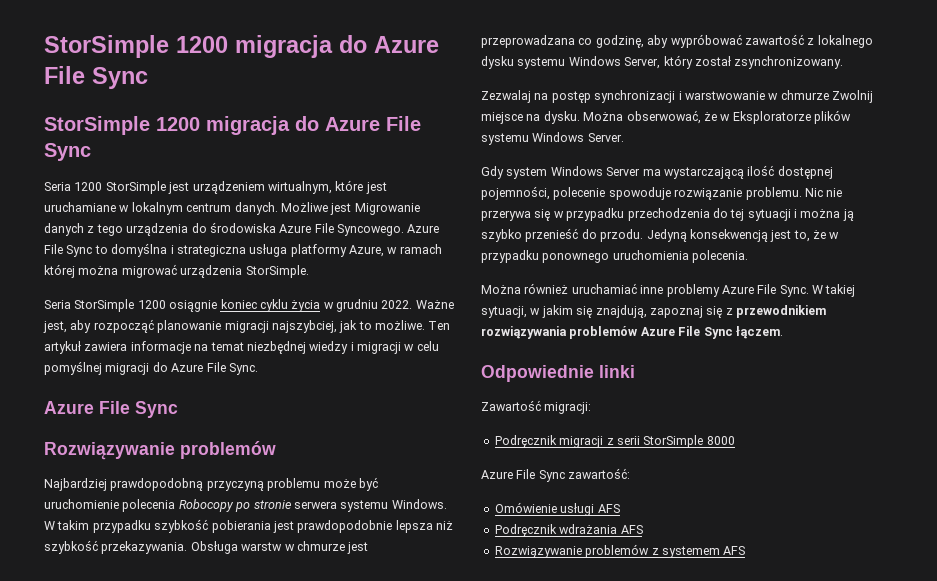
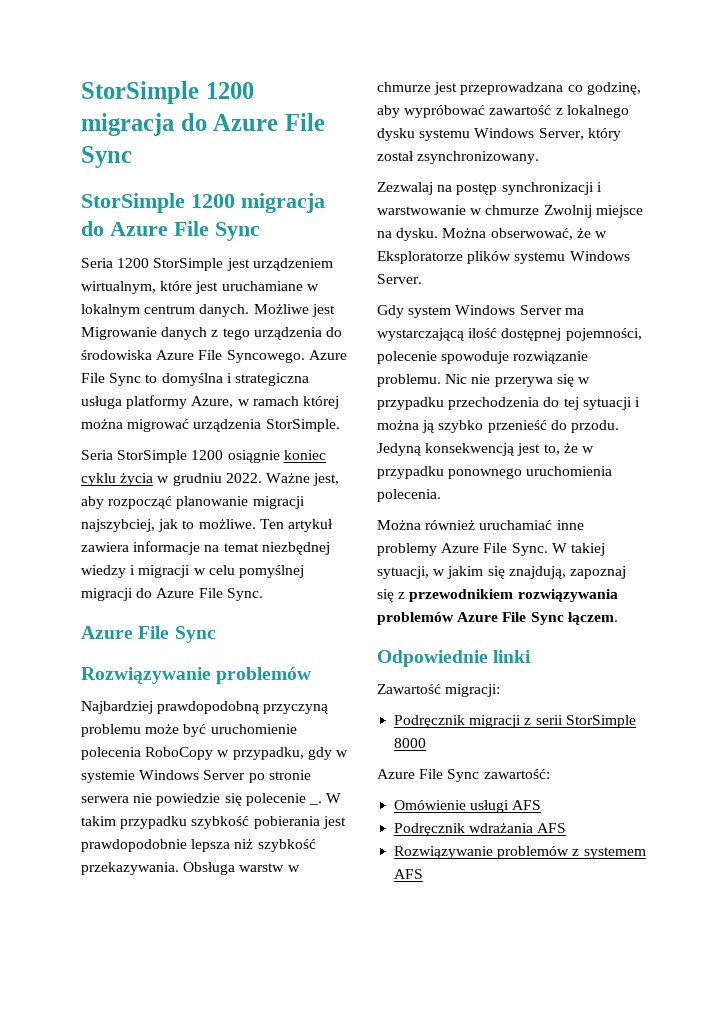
[178,499,447,512] Robocopy po stronie serwera systemu Windows. -> [145,747,348,760] [81,770,311,783] [81,793,322,806] RoboCopy w przypadku, gdy w systemie Windows Server po stronie serwera nie powiedzie się polecenie _.

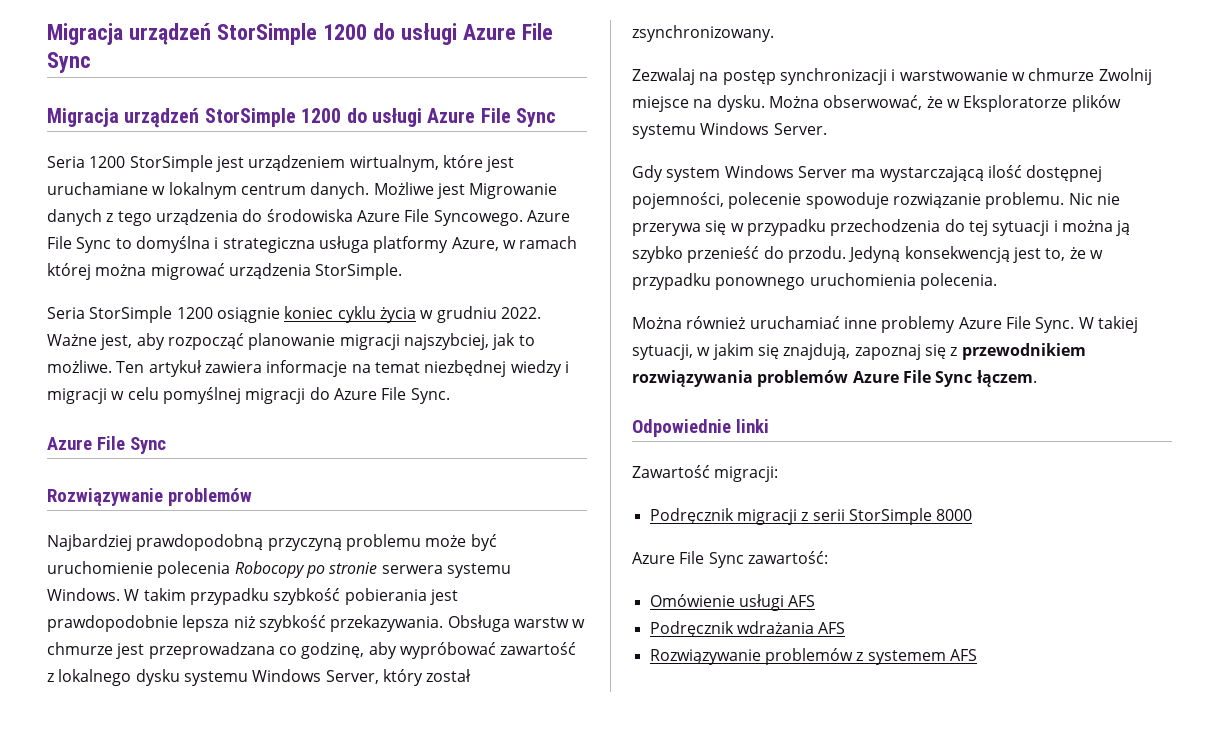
[81,81,254,104] [81,113,325,136] [81,146,132,168] [81,193,325,213] [81,221,104,236] StorSimple 1200 migracja do Azure File Sync // StorSimple 1200 migracja do -> [47,23,553,45] [47,52,91,73] [47,108,422,128] Migracja urządzeń StorSimple 1200 do usługi Azure File Sync // Migracja urządzeń StorSimple 1200 do usługi
[145,747,348,760] [81,770,311,783] [81,793,322,806] RoboCopy w przypadku, gdy w systemie Windows Server po stronie serwera nie powiedzie się polecenie _. -> [234,561,511,578] [47,588,120,601] Robocopy po stronie serwera systemu Windows.

